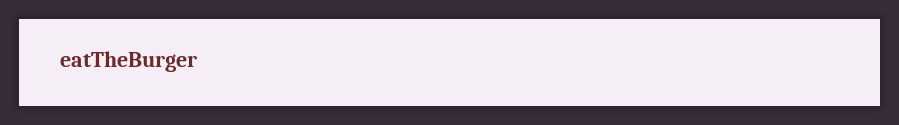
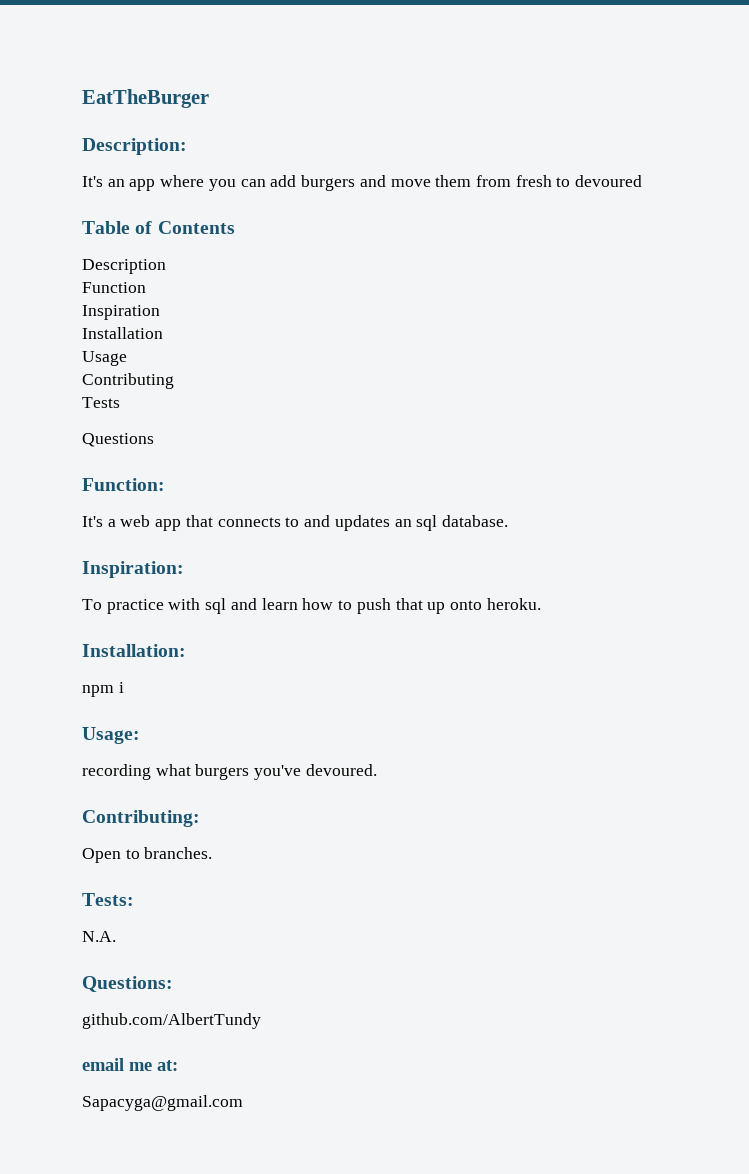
[60,51,197,72] eatTheBurger -> [82,89,209,108] [82,138,187,155] [82,175,643,191] [82,221,235,234] [82,259,166,274] [82,282,146,293] [82,305,160,320] [82,327,163,339] [82,351,127,366] [82,373,174,389] [82,397,120,408] [82,433,154,447] [82,478,165,491] [82,515,508,531] [82,561,184,578] [82,598,541,614] [82,644,186,657] [82,682,124,697] [82,727,140,744] [82,764,377,780] [82,810,200,827] [82,847,213,863] [82,893,134,906] [82,931,116,942] [82,976,173,992] [82,1013,261,1029] [82,1058,178,1071] [82,1095,243,1111] EatTheBurger // Description: // It's an app where you can add burgers and move them from fresh to devoured // Table of Contents // Description // Function // Inspiration // Installation // Usage // Contributing // Tests // Questions // Function: // It's a web app that connects to and updates an sql database. // Inspiration: // To practice with sql and learn how to push that up onto heroku. // Installation: // npm i // Usage: // recording what burgers you've devoured. // Contributing: // Open to branches. // Tests: // N.A. // Questions: // github.com/AlbertTundy // email me at: // Sapacyga@gmail.com

